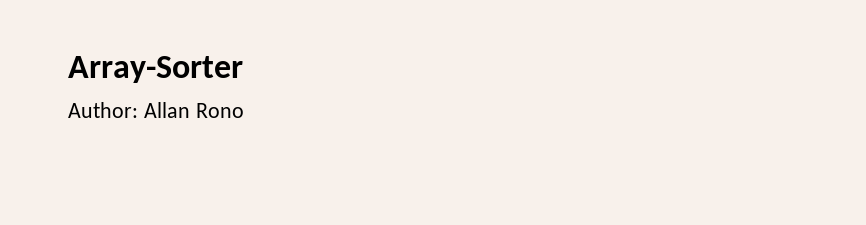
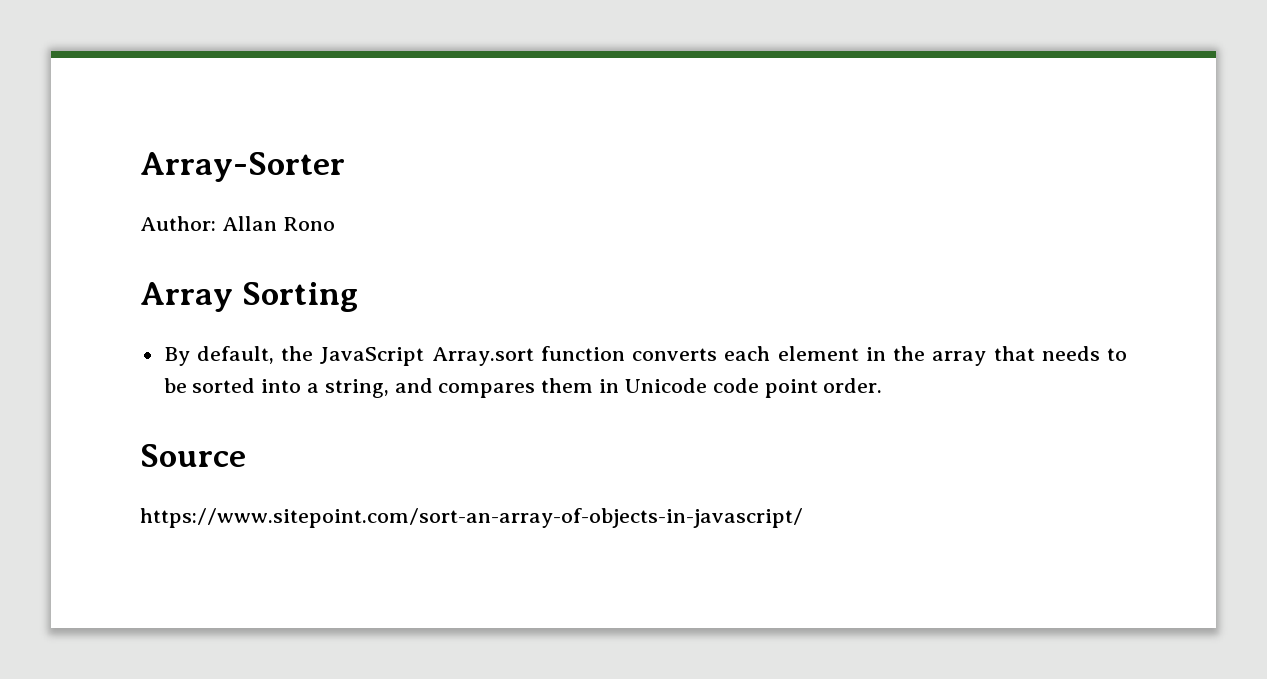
(244, 110) none -> [140,282,359,312] [163,346,1128,366] [163,378,883,398] [140,444,246,467] [140,508,803,528] // Array Sorting // By default, the JavaScript Array.sort function converts each element in the array that needs to be sorted into a string, and compares them in Unicode code point order. // Source // https://www.sitepoint.com/sort-an-array-of-objects-in-javascript/

